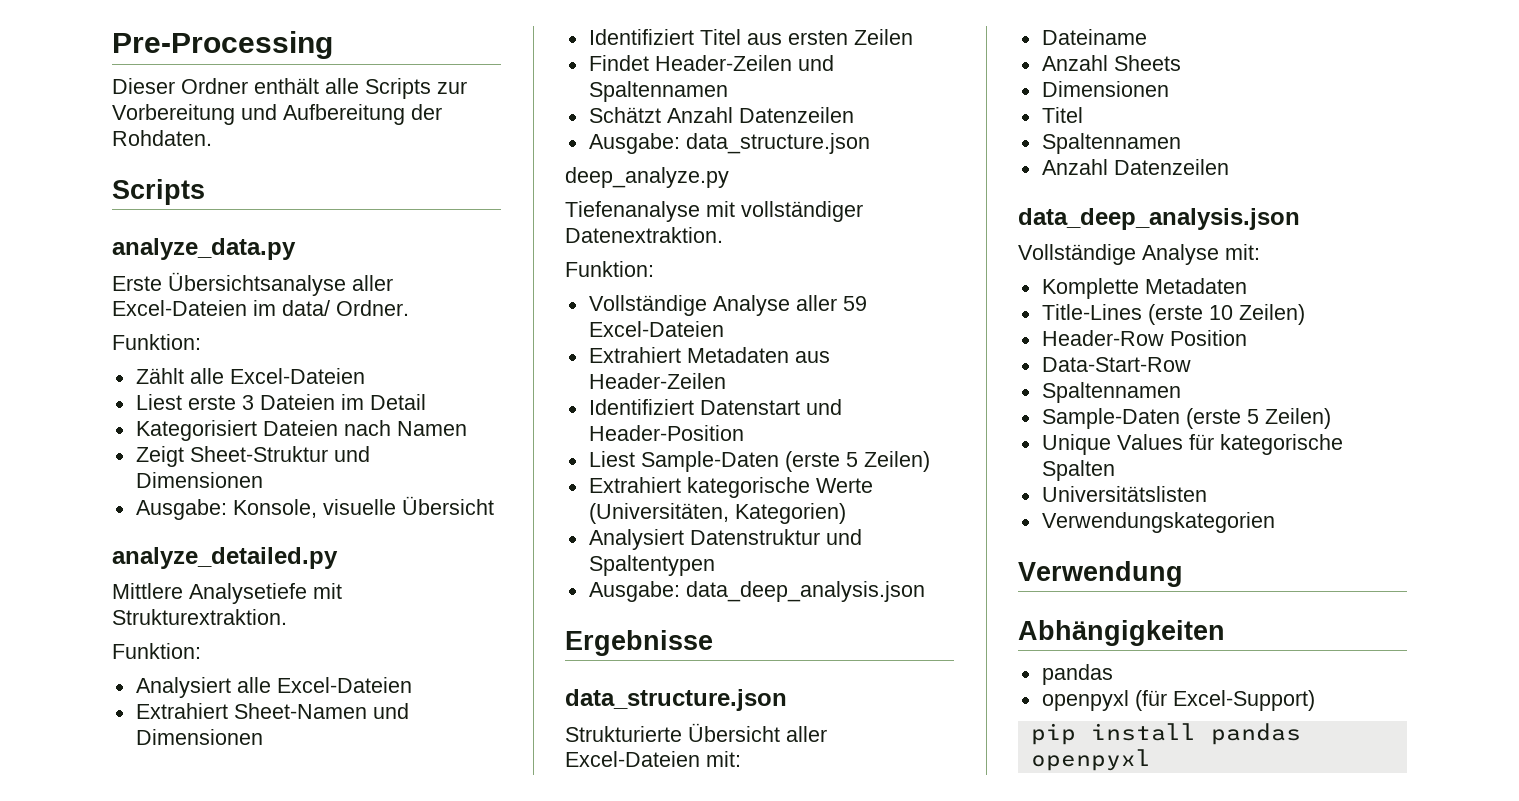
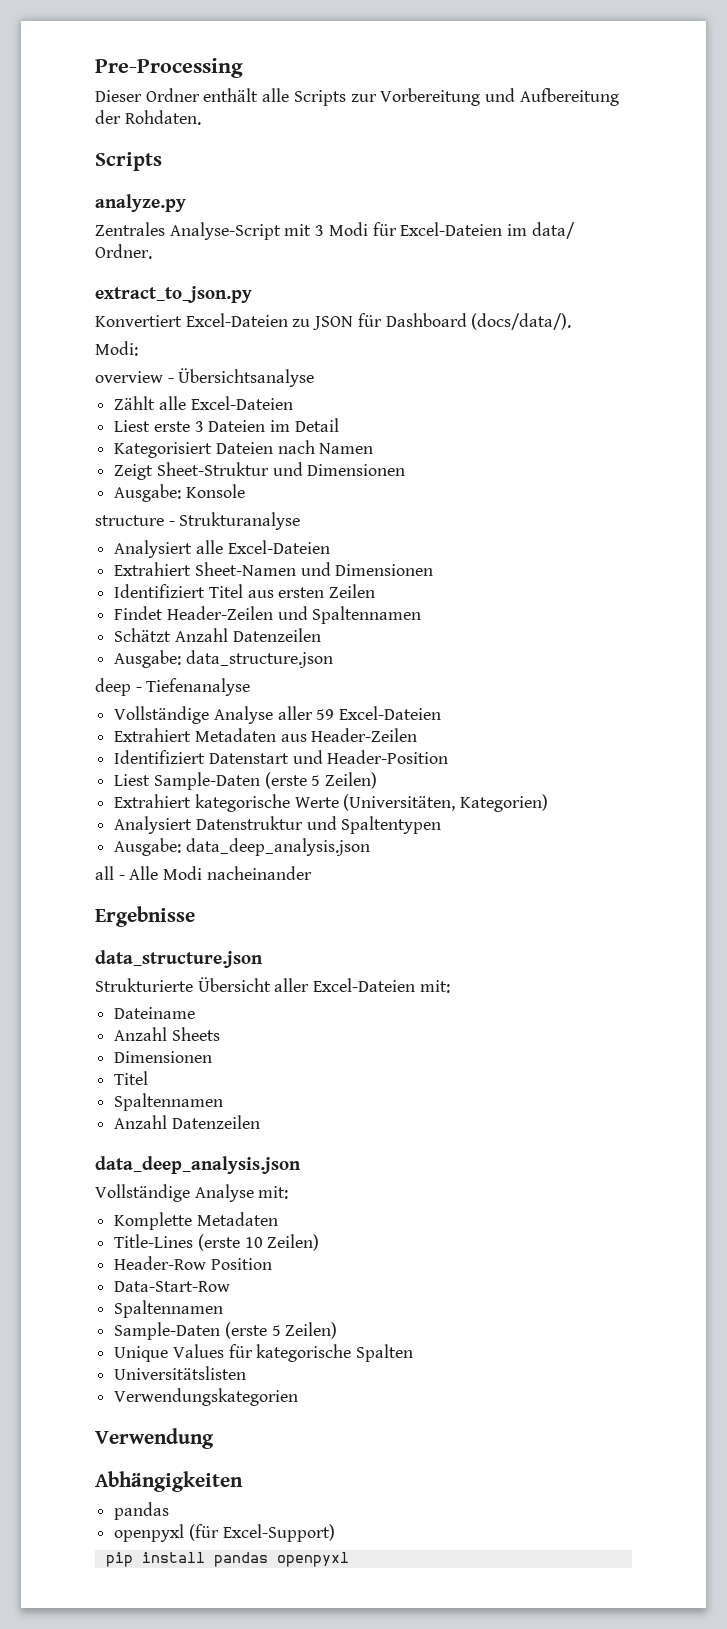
[112,238,296,260] [112,272,393,296] [112,300,409,316] [112,334,201,350] analyze_data.py // Erste Übersichtsanalyse aller Excel-Dateien im data/ Ordner. // Funktion: -> [95,194,186,212] [95,222,575,240] [95,244,152,259] [95,286,252,303] [95,313,572,330] [95,341,138,356] [95,368,315,387] analyze.py // Zentrales Analyse-Script mit 3 Modi für Excel-Dateien im data/ Ordner. // extract_to_json.py // Konvertiert Excel-Dateien zu JSON für Dashboard (docs/data/). // Modi: // overview - Übersichtsanalyse
[232,496,494,518] [112,547,338,569] [112,583,342,604] [112,609,287,625] [112,643,201,659] Konsole, visuelle Übersicht // analyze_detailed.py // Mittlere Analysetiefe mit Strukturextraktion. // Funktion: -> [185,484,245,498] [95,512,301,530] Konsole // structure - Strukturanalyse
[565,167,729,188] deep_analyze.py // -> [95,678,142,696] deep -
[706,201,863,222] [565,227,723,243] [565,261,654,277] mit vollständiger Datenextraktion. // Funktion: -> (251, 687) none
(925, 591) none -> [95,866,312,880] // all - Alle Modi nacheinander

